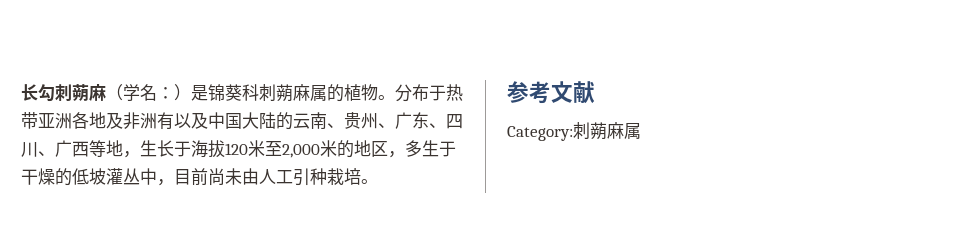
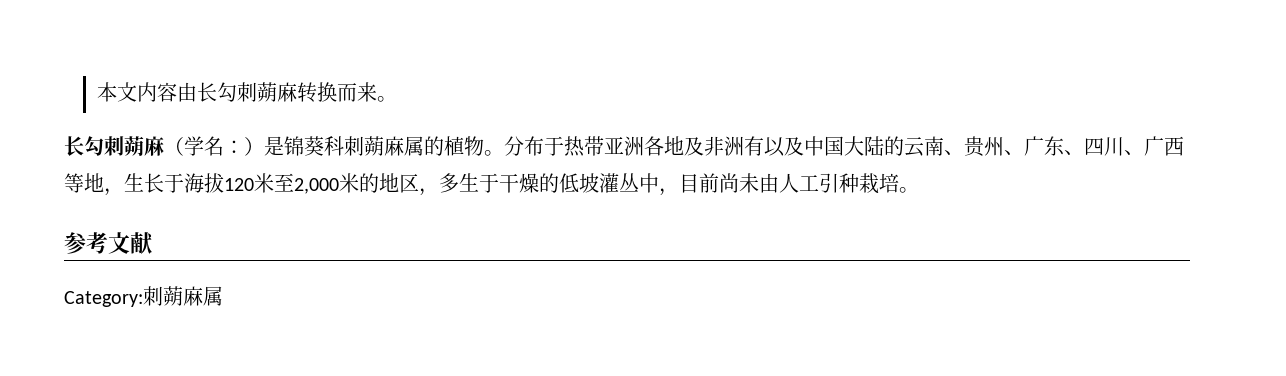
(21, 92) none -> [97,82,398,103] 本文内容由长勾刺蒴麻转换而来。 //

